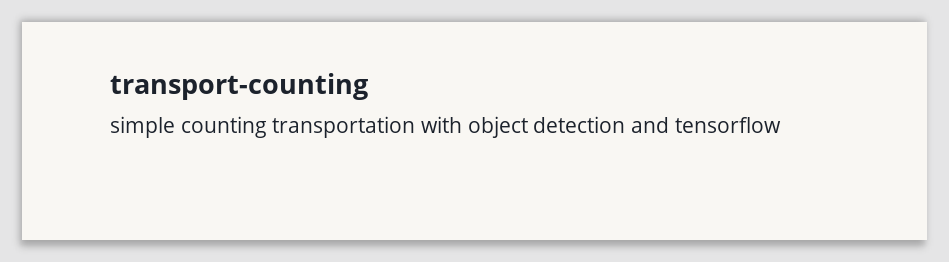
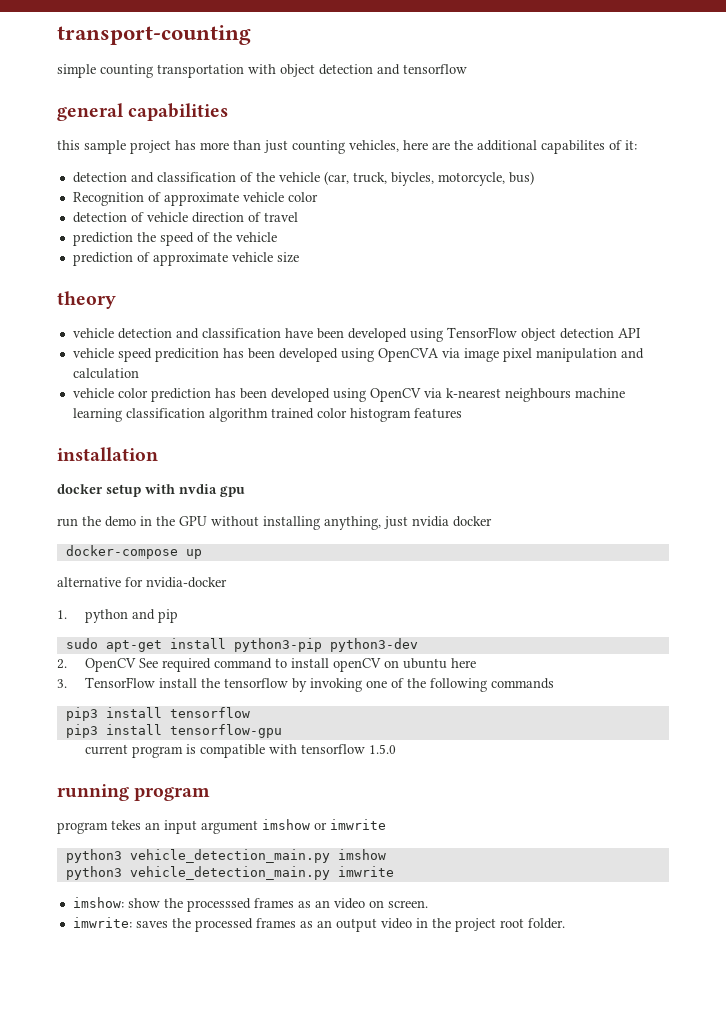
(781, 125) none -> [57,103,229,121] [57,140,637,154] [72,171,534,186] [72,192,318,206] [72,212,298,223] [72,232,277,246] [72,252,299,266] [57,291,116,309] [72,327,641,342] [72,348,644,362] [72,368,139,379] [72,388,625,402] [72,408,462,422] [57,447,158,461] [57,484,245,497] [57,516,492,530] [65,545,202,559] [57,577,227,588] [57,609,179,623] [65,638,418,652] [57,658,477,672] [57,677,555,692] [65,707,250,721] [65,724,282,738] [85,744,397,758] [57,784,211,801] [57,819,386,834] [65,849,386,863] [65,866,394,880] [72,897,428,912] [72,917,565,932] // general capabilities // this sample project has more than just counting vehicles, here are the additional capabilites of it: // detection and classification of the vehicle (car, truck, biycles, motorcycle, bus) // Recognition of approximate vehicle color // detection of vehicle direction of travel // prediction the speed of the vehicle // prediction of approximate vehicle size // theory // vehicle detection and classification have been developed using TensorFlow object detection API // vehicle speed predicition has been developed using OpenCVA via image pixel manipulation and calculation // vehicle color prediction has been developed using OpenCV via k-nearest neighbours machine learning classification algorithm trained color histogram features // installation // docker setup with nvdia gpu // run the demo in the GPU without installing anything, just nvidia docker // docker-compose up // alternative for nvidia-docker // 1. python and pip // sudo apt-get install python3-pip python3-dev // 2. OpenCV See required command to install openCV on ubuntu here // 3. TensorFlow install the tensorflow by invoking one of the following commands // pip3 install tensorflow // pip3 install tensorflow-gpu // current program is compatible with tensorflow 1.5.0 // running program // program tekes an input argument imshow or imwrite // python3 vehicle_detection_main.py imshow // python3 vehicle_detection_main.py imwrite // imshow: show the processsed frames as an video on screen. // imwrite: saves the processed frames as an output video in the project root folder.

